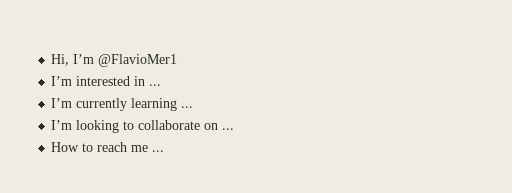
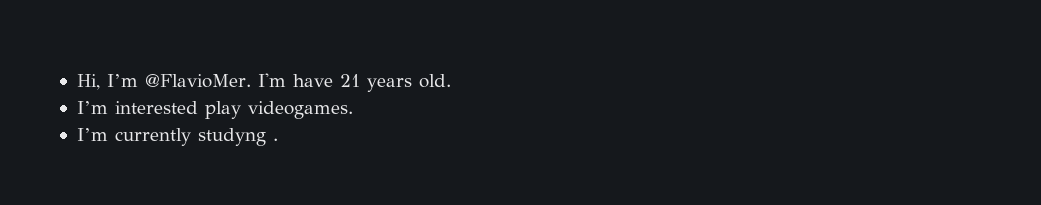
[98,54,178,67] @FlavioMer1 -> [144,73,451,92] @FlavioMer. I'm have 21 years old.
[134,76,162,86] in ... -> [204,101,353,119] play videogames.
[131,98,194,111] [51,120,235,133] [51,142,165,152] learning ... // I’m looking to collaborate on ... // How to reach me ... -> [197,128,278,146] studyng .

